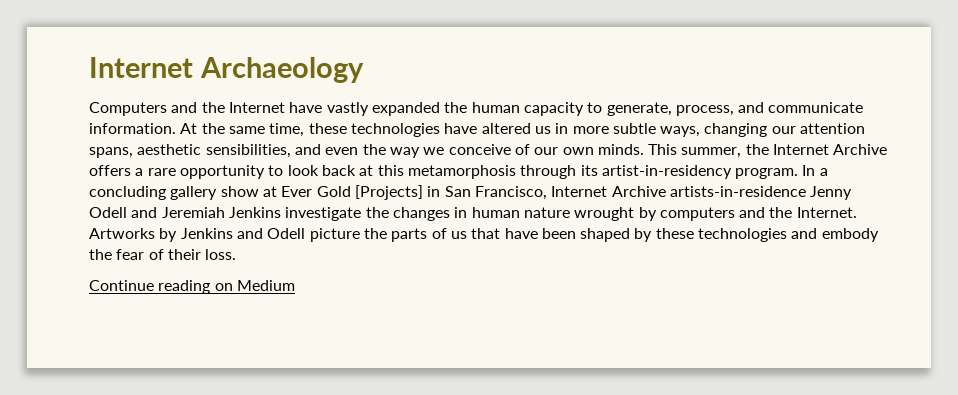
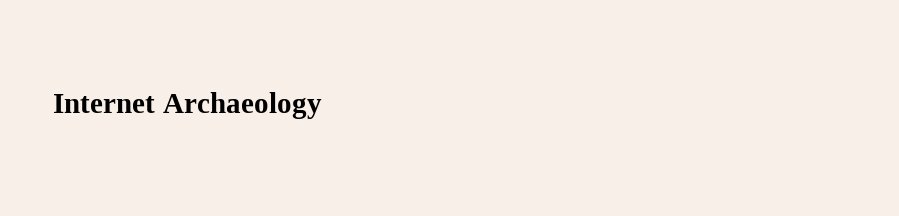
[89,102,864,116] [89,123,866,137] [89,144,888,158] [89,165,828,179] [89,185,853,200] [89,207,857,221] [89,228,879,242] [89,249,237,260] [89,280,295,294] // Computers and the Internet have vastly expanded the human capacity to generate, process, and communicate information. At the same time, these technologies have altered us in more subtle ways, changing our attention spans, aesthetic sensibilities, and even the way we conceive of our own minds. This summer, the Internet Archive offers a rare opportunity to look back at this metamorphosis through its artist-in-residency program. In a concluding gallery show at Ever Gold [Projects] in San Francisco, Internet Archive artists-in-residence Jenny Odell and Jeremiah Jenkins investigate the changes in human nature wrought by computers and the Internet. Artworks by Jenkins and Odell picture the parts of us that have been shaped by these technologies and embody the fear of their loss. // Continue reading on Medium -> (322, 105) none

